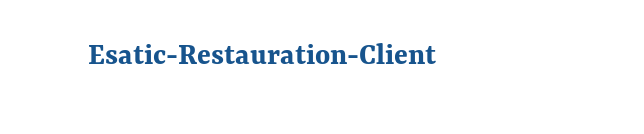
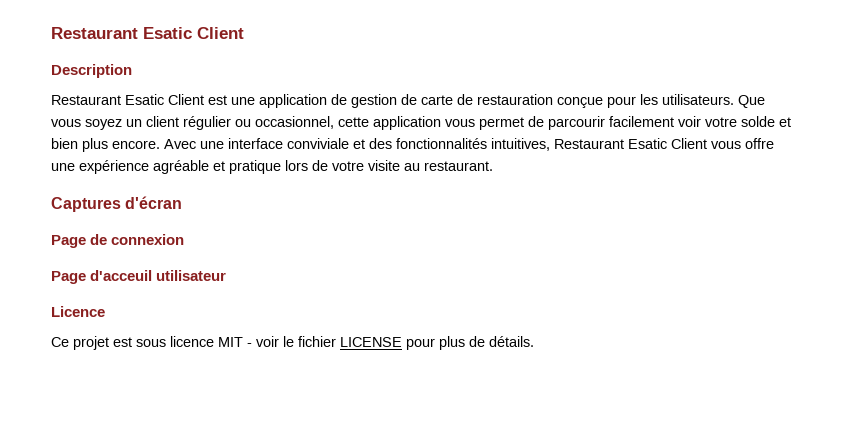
[88,43,436,64] Esatic-Restauration-Client -> [51,27,244,39] [51,64,132,78] [51,94,765,108] [51,116,791,130] [51,138,774,152] [51,160,493,174] [51,196,183,212] [51,234,185,248] [51,270,227,284] [51,306,105,317] [51,336,534,350] Restaurant Esatic Client // Description // Restaurant Esatic Client est une application de gestion de carte de restauration conçue pour les utilisateurs. Que vous soyez un client régulier ou occasionnel, cette application vous permet de parcourir facilement voir votre solde et bien plus encore. Avec une interface conviviale et des fonctionnalités intuitives, Restaurant Esatic Client vous offre une expérience agréable et pratique lors de votre visite au restaurant. // Captures d'écran // Page de connexion // Page d'acceuil utilisateur // Licence // Ce projet est sous licence MIT - voir le fichier LICENSE pour plus de détails.

